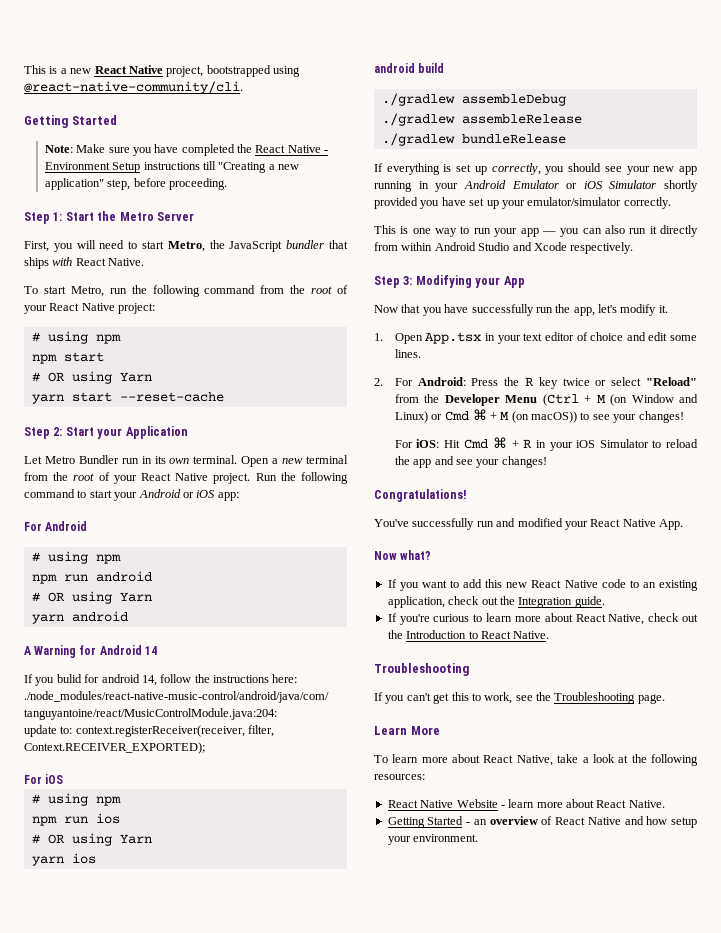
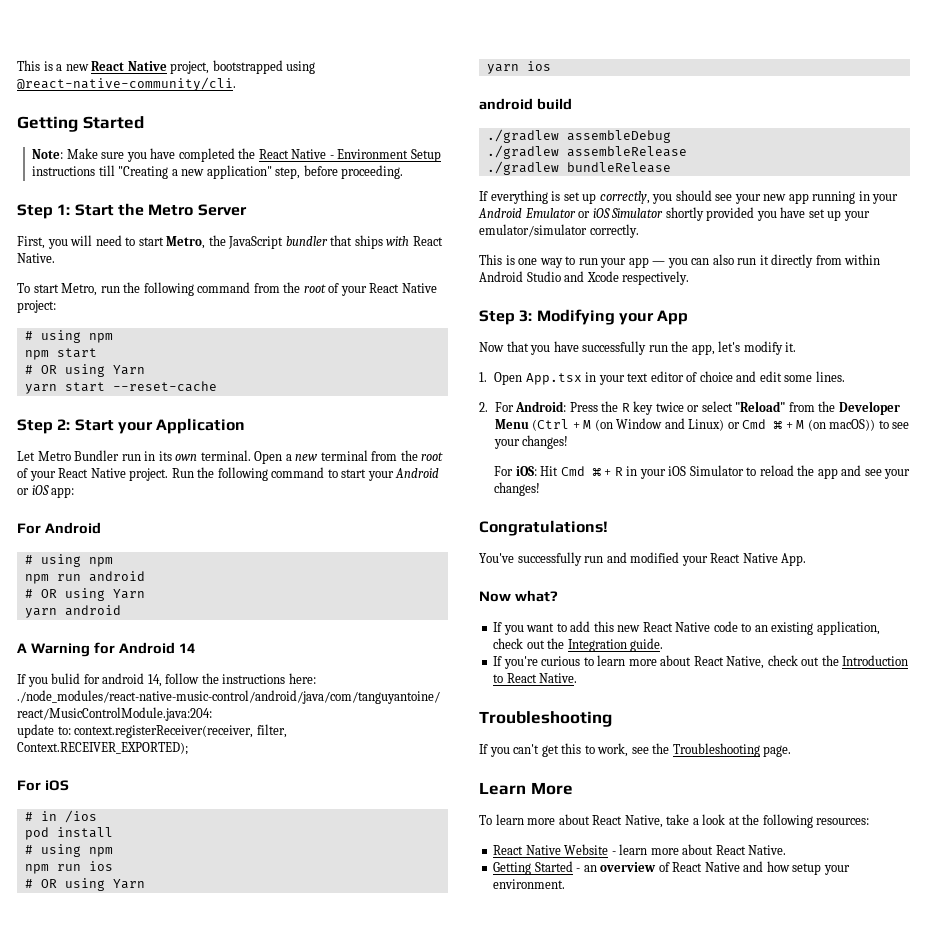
(64, 779) none -> [24,810,97,823] [24,827,113,840] // # in /ios // pod install

